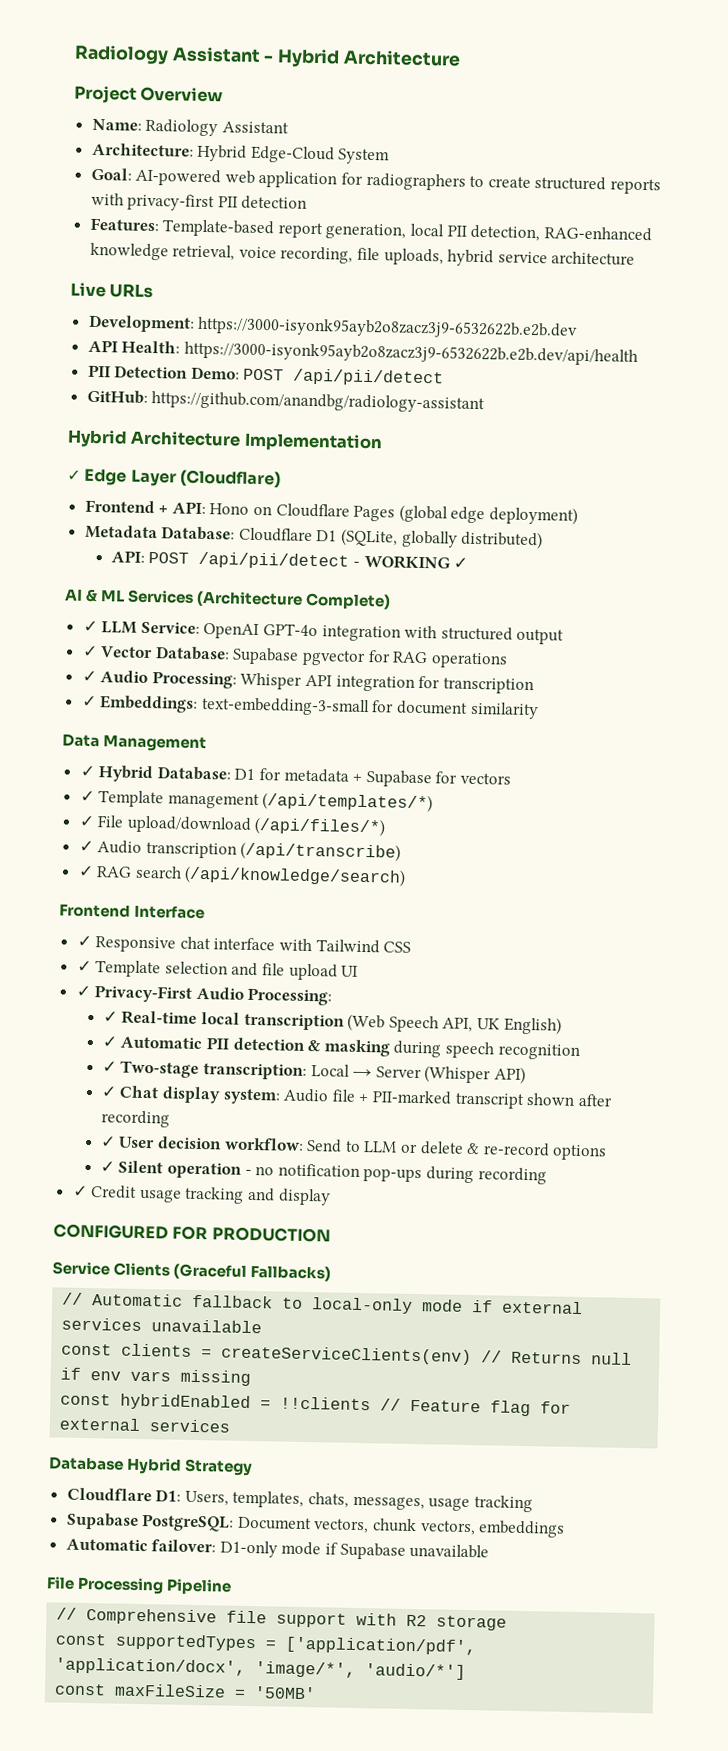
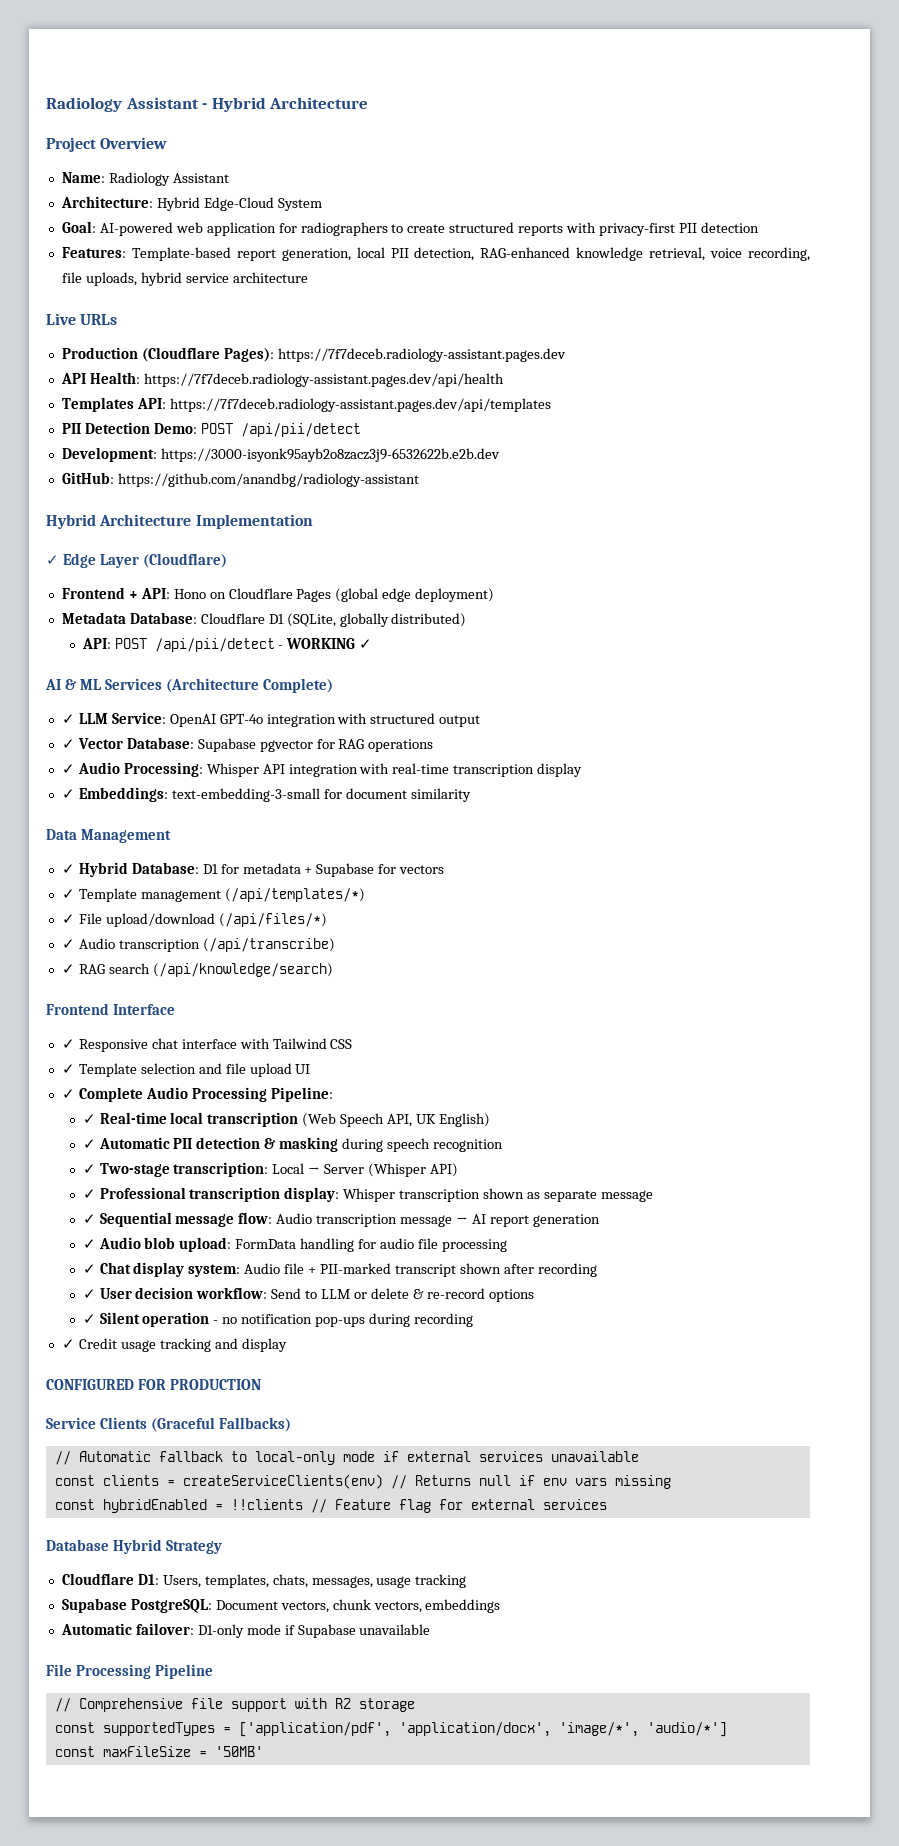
[87,314,579,340] [87,339,638,366] Development: https://3000-isyonk95ayb2o8zacz3j9-6532622b.e2b.dev // API Health: https://3000-isyonk95ayb2o8zacz3j9-6532622b.e2b.dev/api/health -> [61,347,566,362] [60,372,504,387] [61,397,551,412] Production (Cloudflare Pages): https://7f7deceb.radiology-assistant.pages.dev // API Health: https://7f7deceb.radiology-assistant.pages.dev/api/health // Templates API: https://7f7deceb.radiology-assistant.pages.dev/api/templates
(445, 377) none -> [61,447,500,462] // Development: https://3000-isyonk95ayb2o8zacz3j9-6532622b.e2b.dev
[418,675,534,695] for transcription -> [359,763,583,777] with real-time transcription display
[94,985,333,1006] Privacy-First Audio Processing: -> [78,1087,333,1102] Complete Audio Processing Pipeline:
(526, 1075) none -> [82,1187,653,1202] [82,1212,600,1227] [82,1237,507,1252] // ✓ Professional transcription display: Whisper transcription shown as separate message // ✓ Sequential message flow: Audio transcription message → AI report generation // ✓ Audio blob upload: FormData handling for audio file processing

